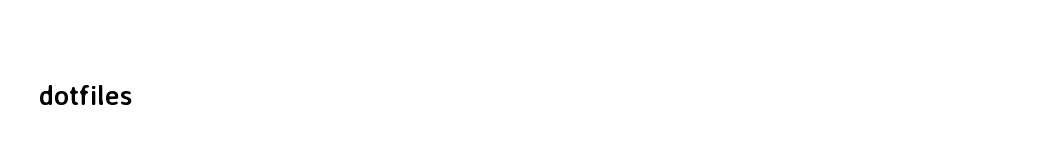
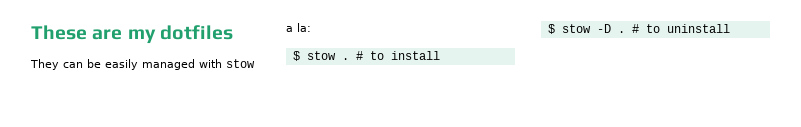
[39,85,132,105] dotfiles -> [31,25,233,44] [30,59,255,70] [286,23,311,32] [292,51,440,61] [547,24,730,34] These are my dotfiles // They can be easily managed with stow a la: // $ stow . # to install // $ stow -D . # to uninstall

